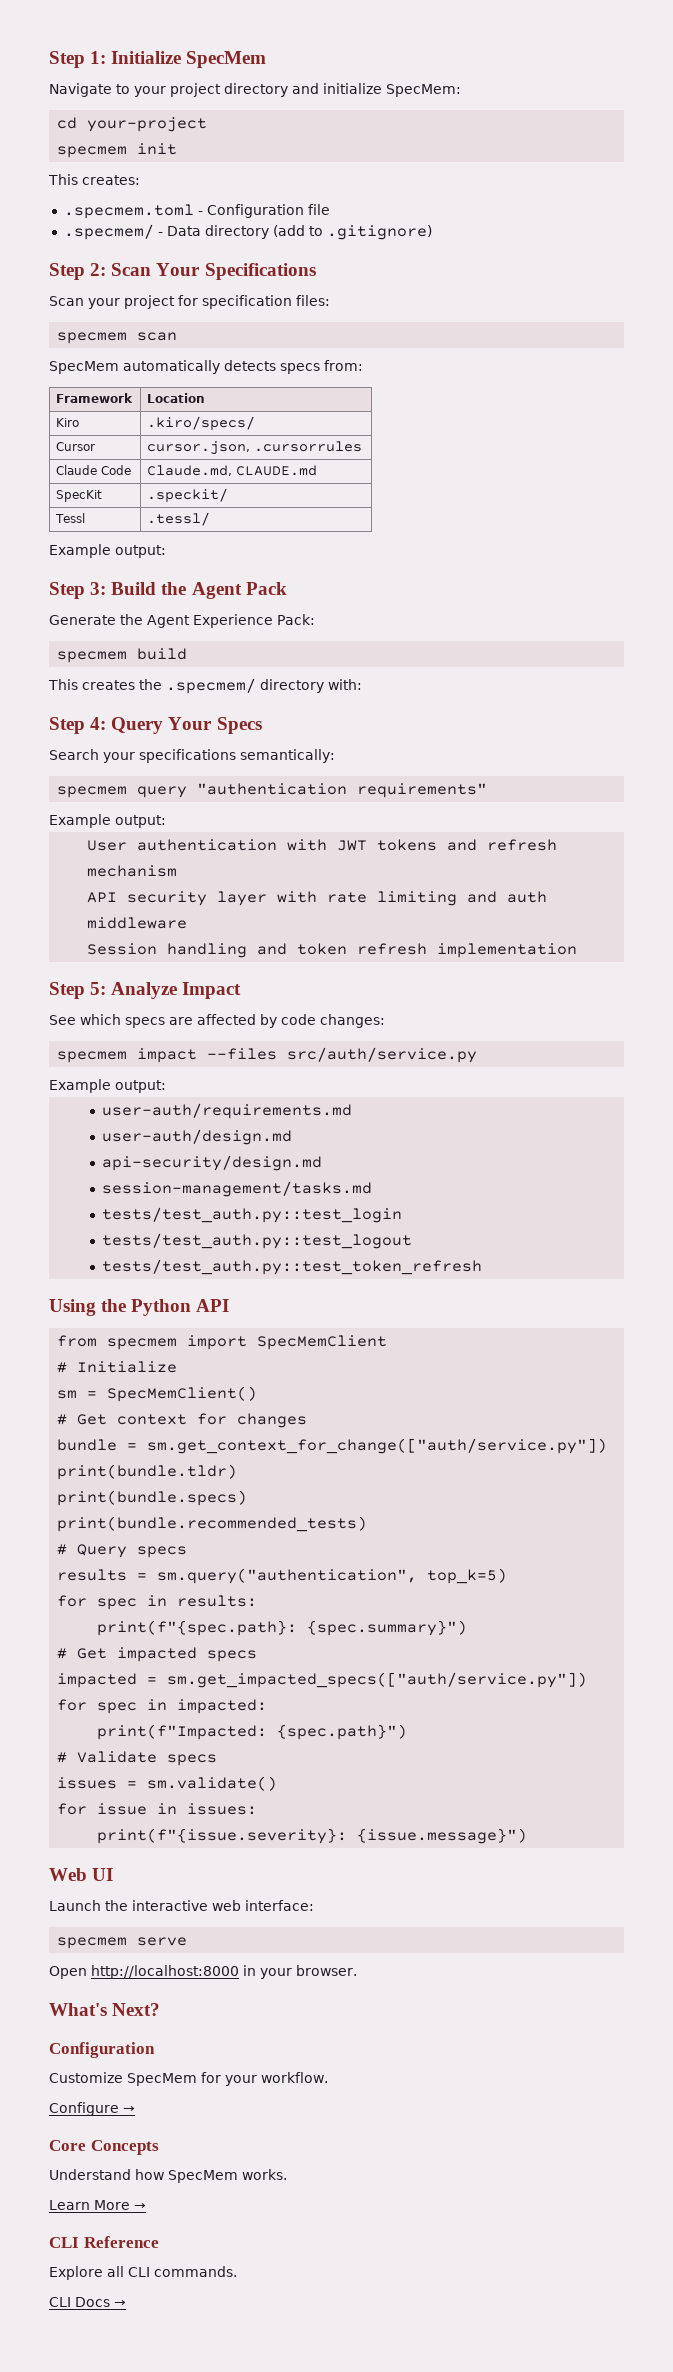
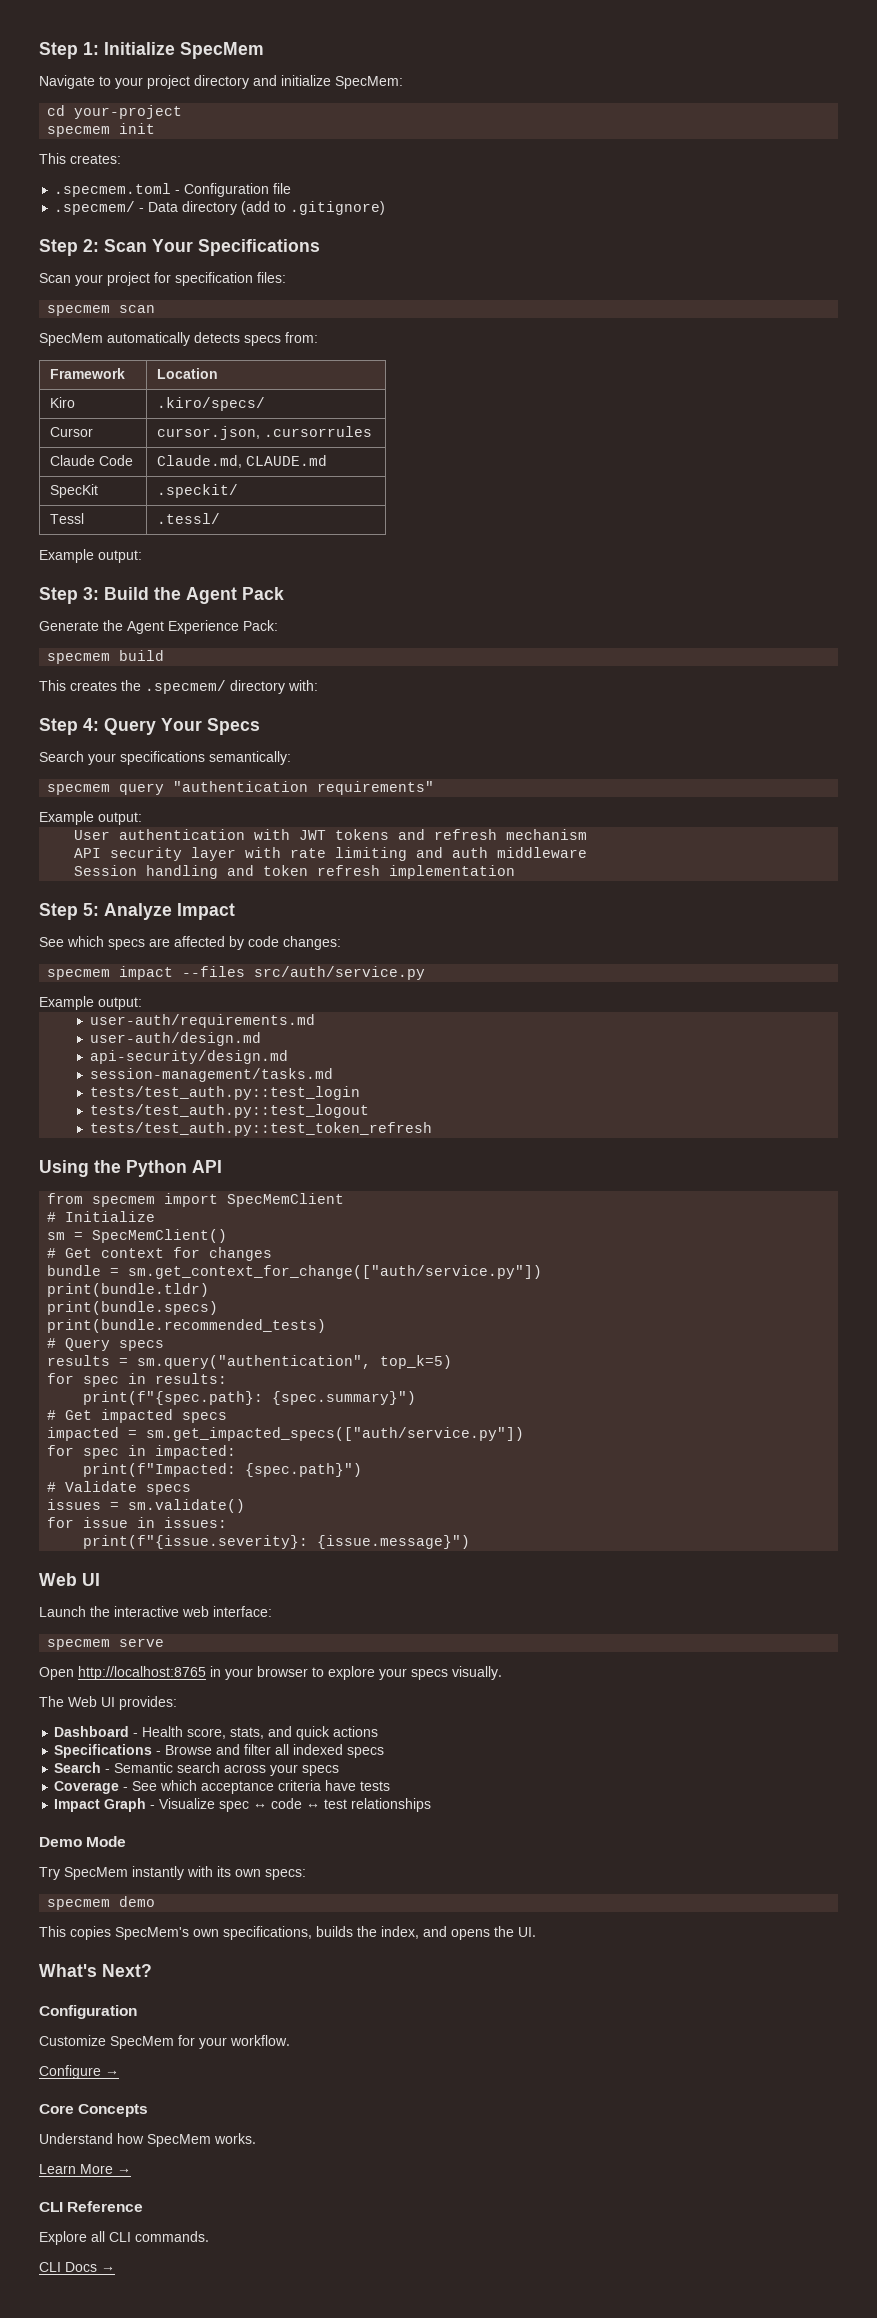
[91,1965,239,1979] http://localhost:8000 -> [78,1666,206,1680] http://localhost:8765
[296,1965,357,1976] browser. -> [257,1666,502,1680] [39,1696,177,1710] [54,1726,379,1740] [54,1744,385,1758] [54,1762,340,1776] [54,1780,391,1794] [54,1798,432,1812] [39,1836,127,1847] [39,1866,306,1880] [47,1896,156,1910] [39,1926,536,1940] browser to explore your specs visually. // The Web UI provides: // Dashboard - Health score, stats, and quick actions // Specifications - Browse and filter all indexed specs // Search - Semantic search across your specs // Coverage - See which acceptance criteria have tests // Impact Graph - Visualize spec ↔ code ↔ test relationships // Demo Mode // Try SpecMem instantly with its own specs: // specmem demo // This copies SpecMem's own specifications, builds the index, and opens the UI.

